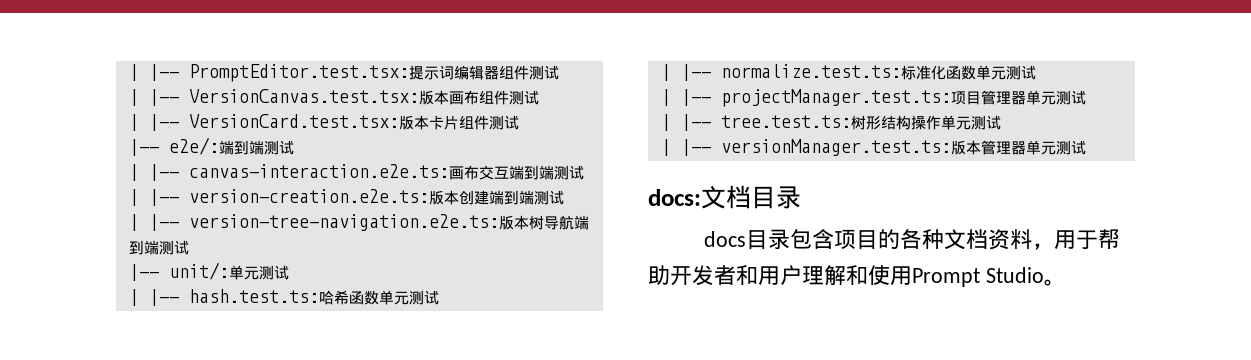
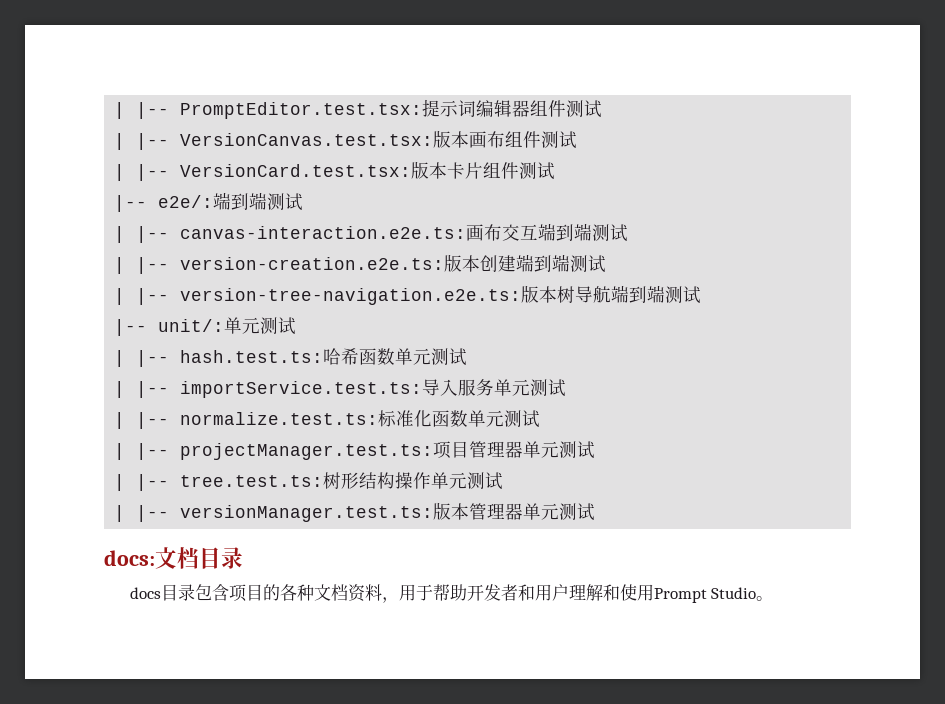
(439, 297) none -> [114,379,567,398] // | |-- importService.test.ts:导入服务单元测试

